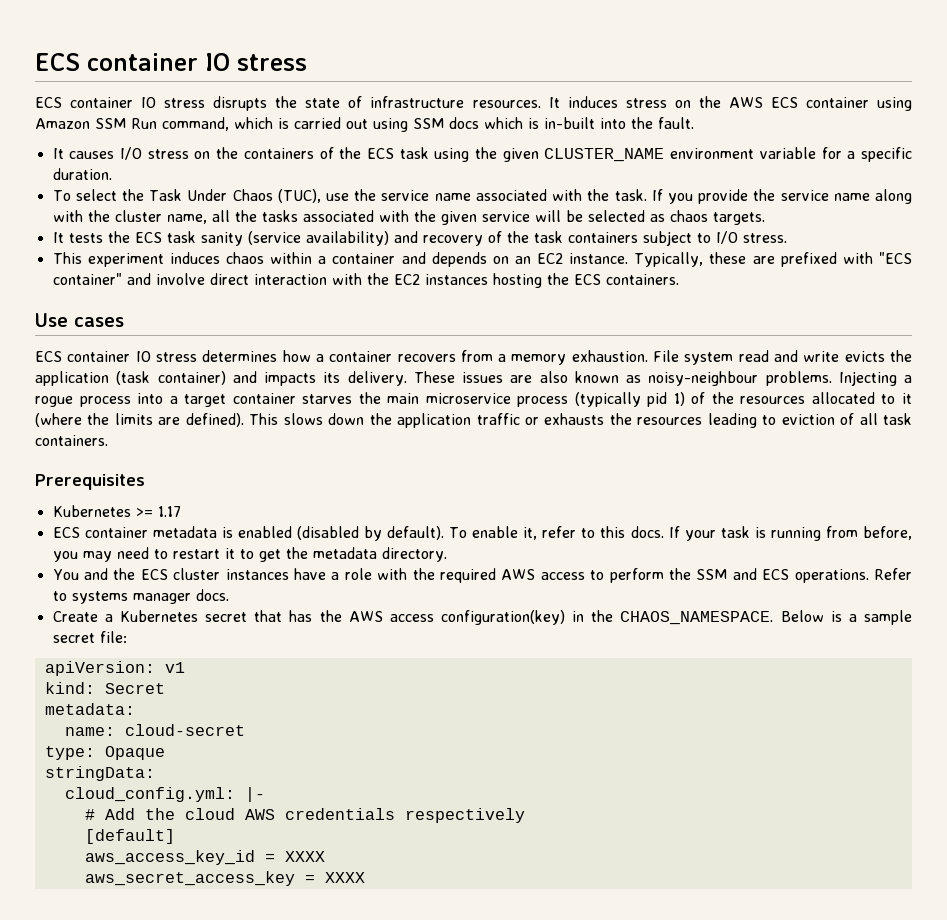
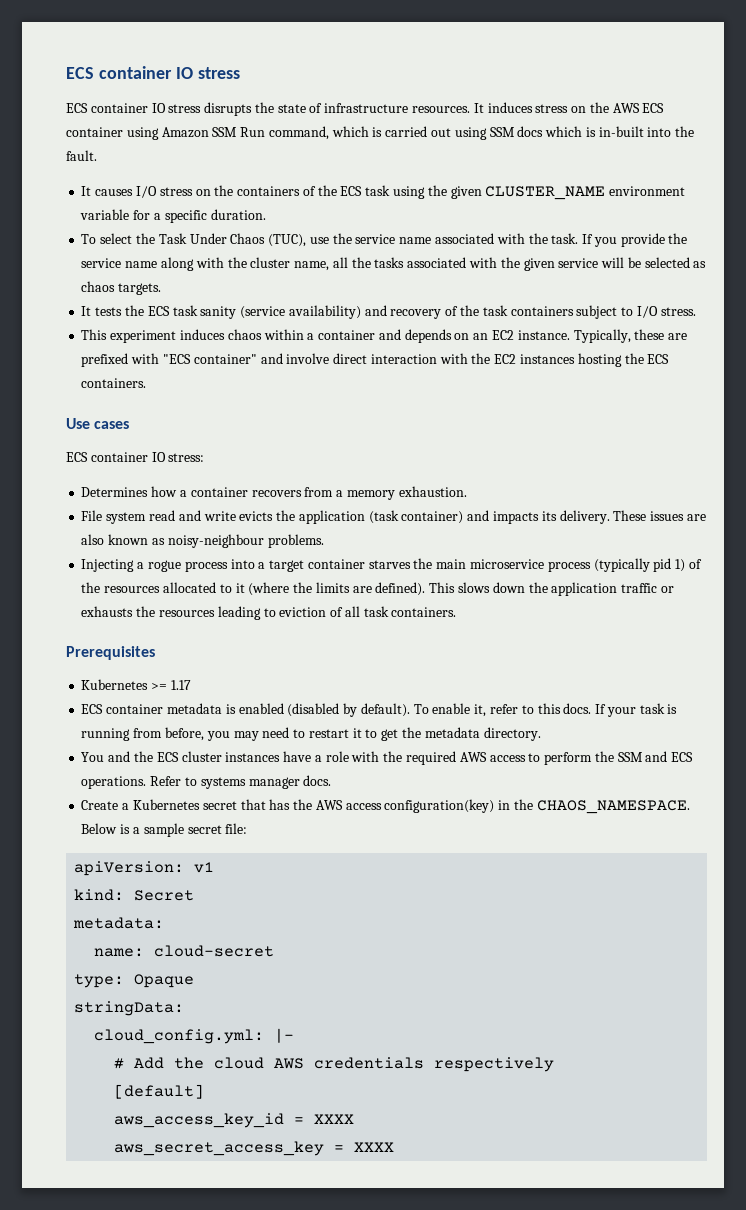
[155,350,278,362] stress determines -> [168,453,205,462] [81,487,149,497] stress: // Determines
(648, 356) none -> (467, 491) //
(832, 378) none -> (324, 541) //

